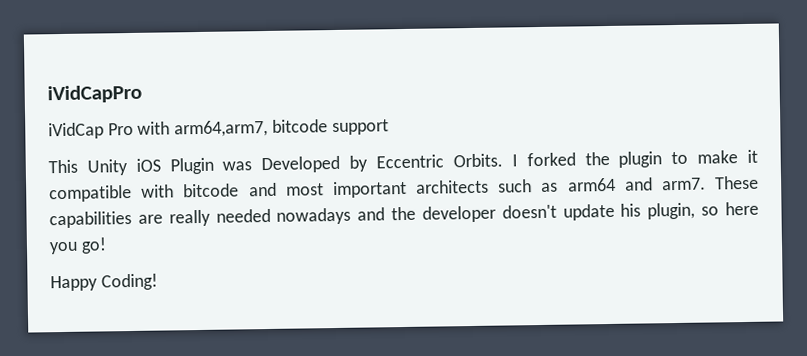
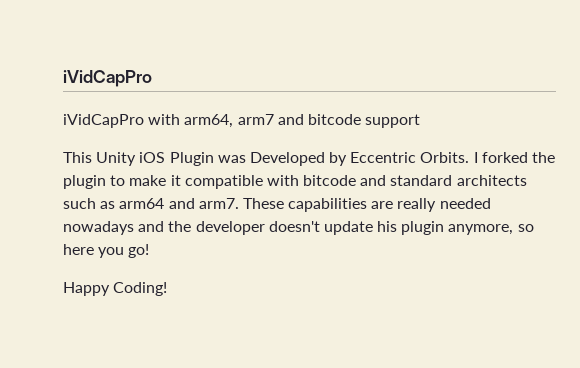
[48,119,269,140] iVidCap Pro with arm64,arm7, -> [63,114,304,128] iVidCapPro with arm64, arm7 and
[285,180,407,199] most important -> [390,175,453,186] standard
[647,202,696,220] plugin, -> [401,221,514,235] plugin anymore,

